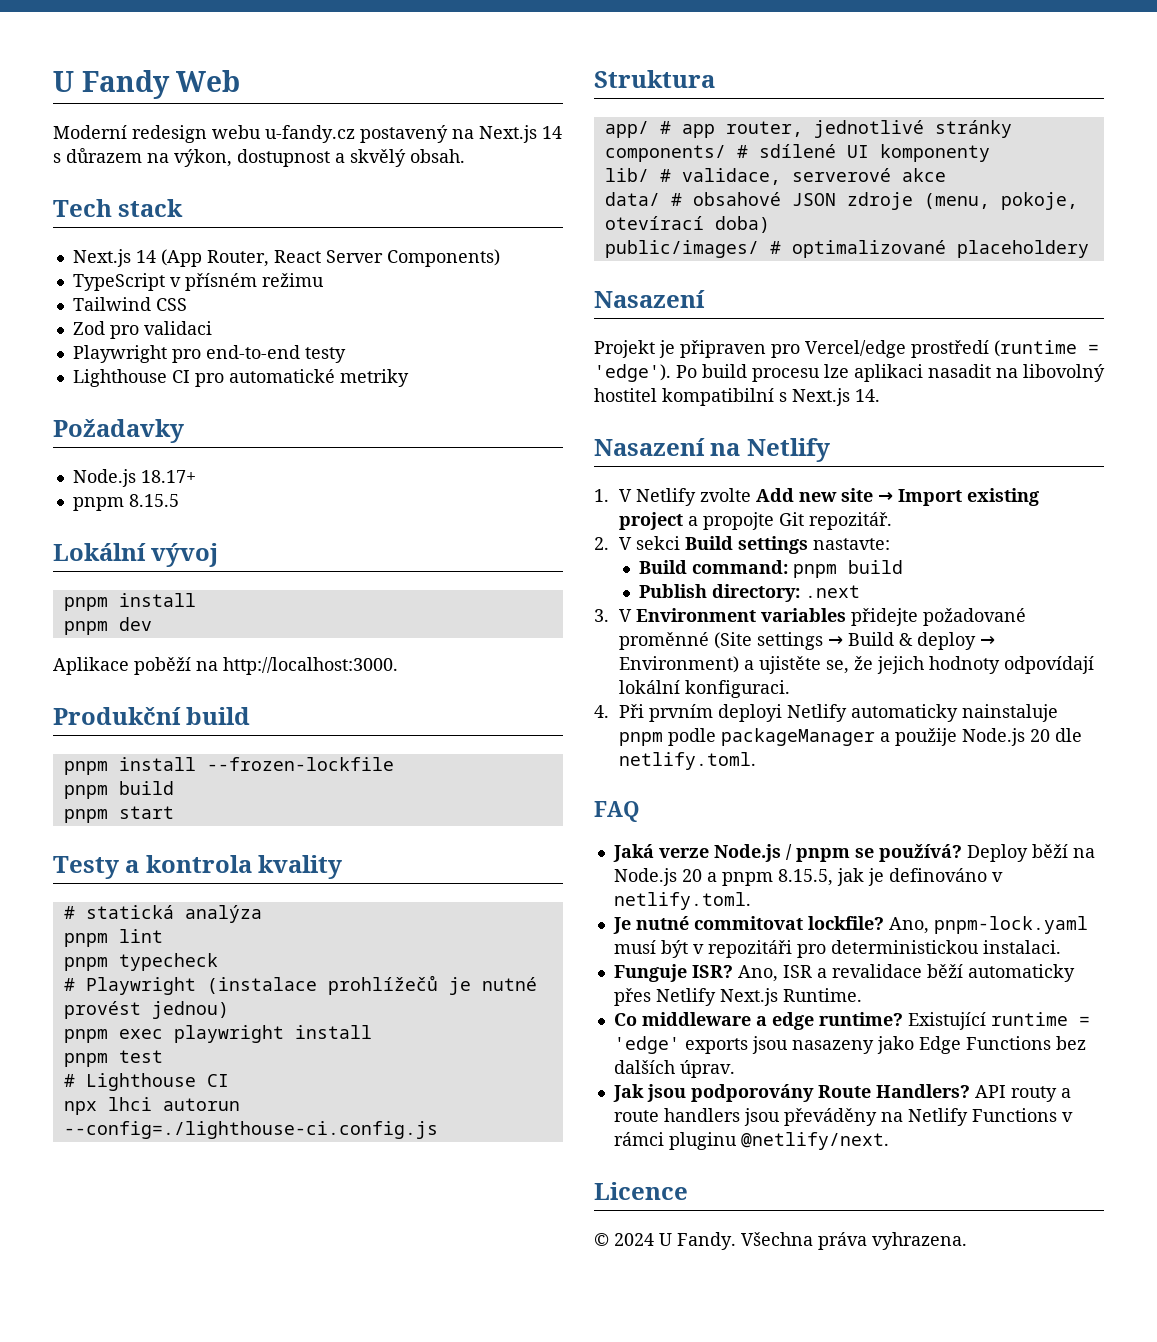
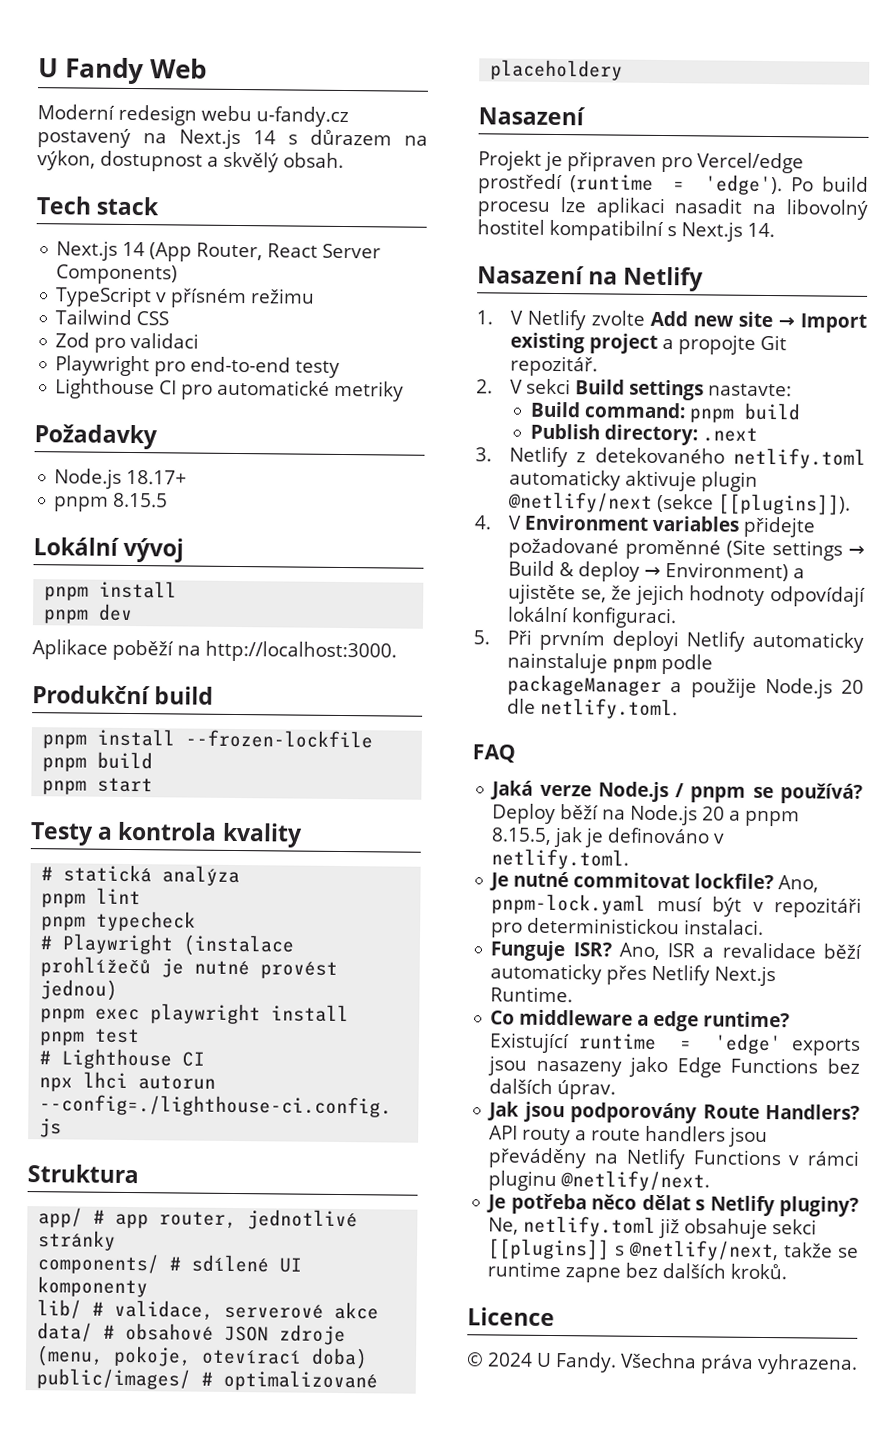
(609, 615) none -> [509,446,866,469] [509,469,759,492] [508,491,852,515] [474,515,491,530] Netlify z detekovaného netlify.toml automaticky aktivuje plugin @netlify/next (sekce [[plugins]]). // 4.
[594,705,609,718] 4. -> [473,630,490,645] 5.
(889, 1141) none -> [486,1193,859,1217] [488,1215,818,1240] [487,1238,859,1262] [487,1261,788,1283] // Je potřeba něco dělat s Netlify pluginy? Ne, netlify.toml již obsahuje sekci [[plugins]] s @netlify/next, takže se runtime zapne bez dalších kroků.

